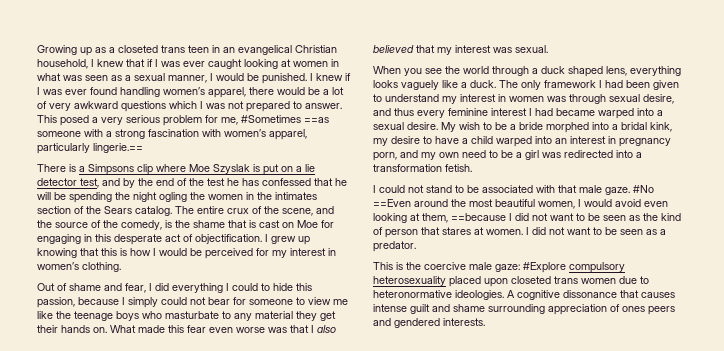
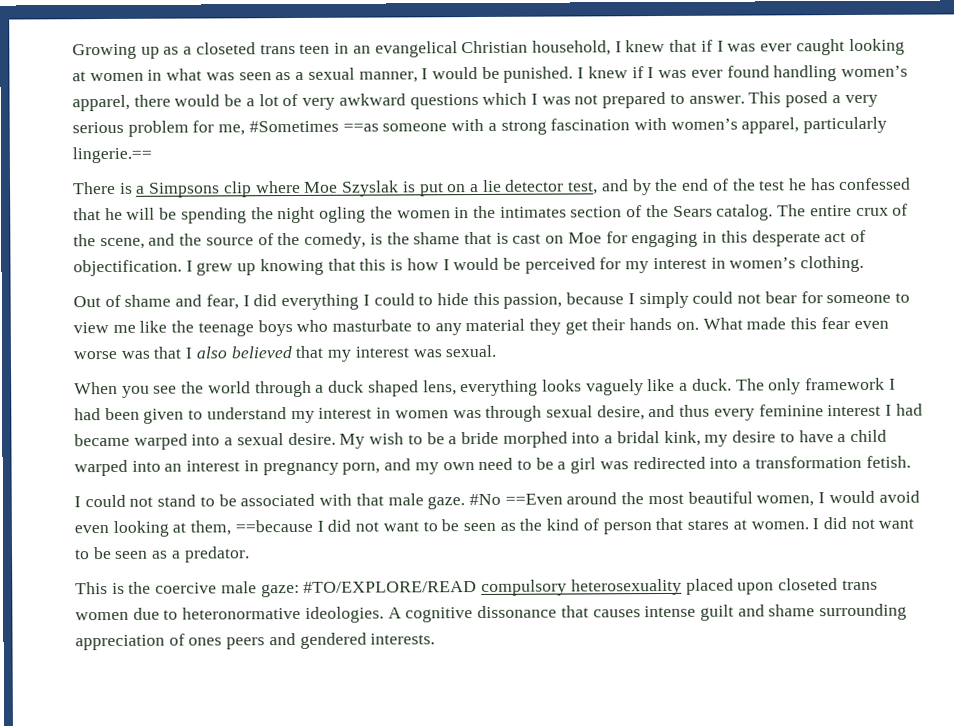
[523,262,566,273] #Explore -> [303,581,478,593] #TO/EXPLORE/READ

